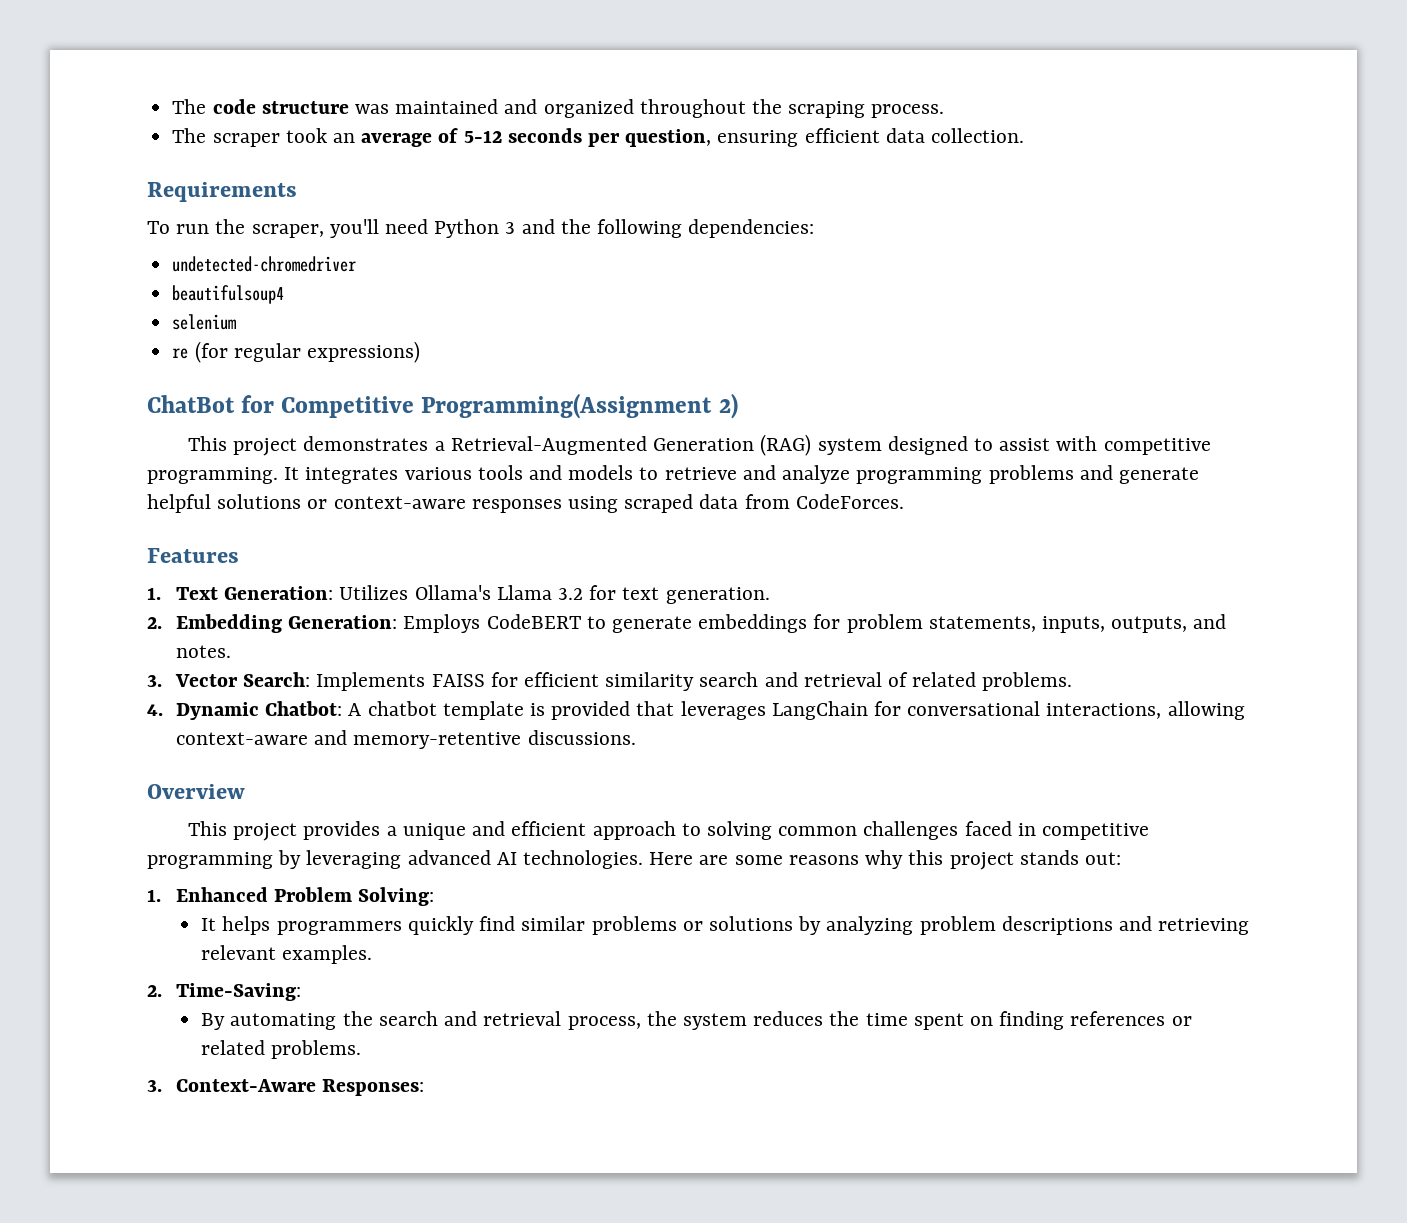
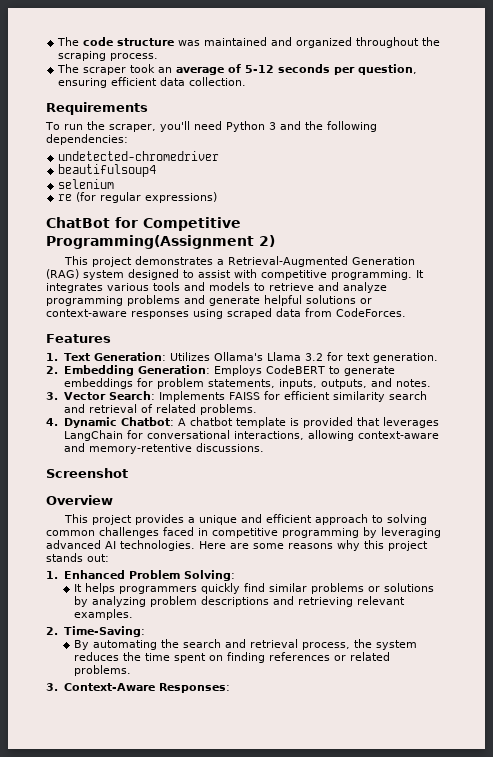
(636, 737) none -> [46,468,128,478] // Screenshot

